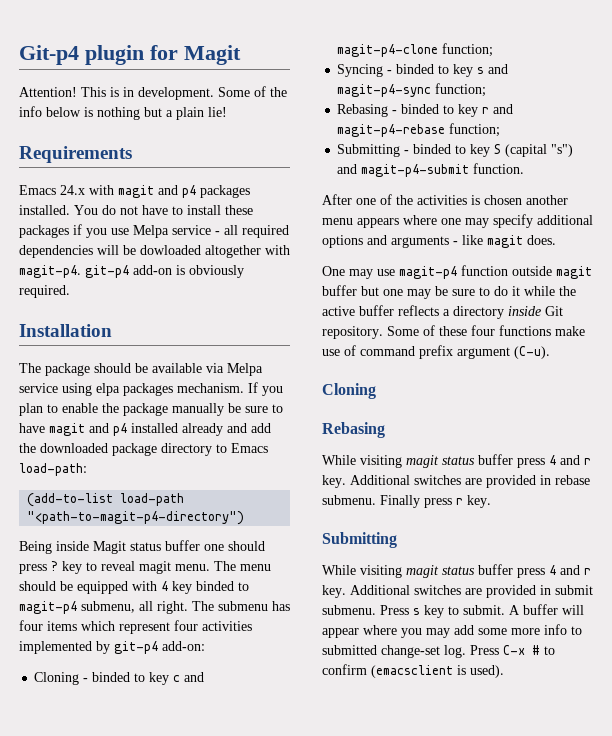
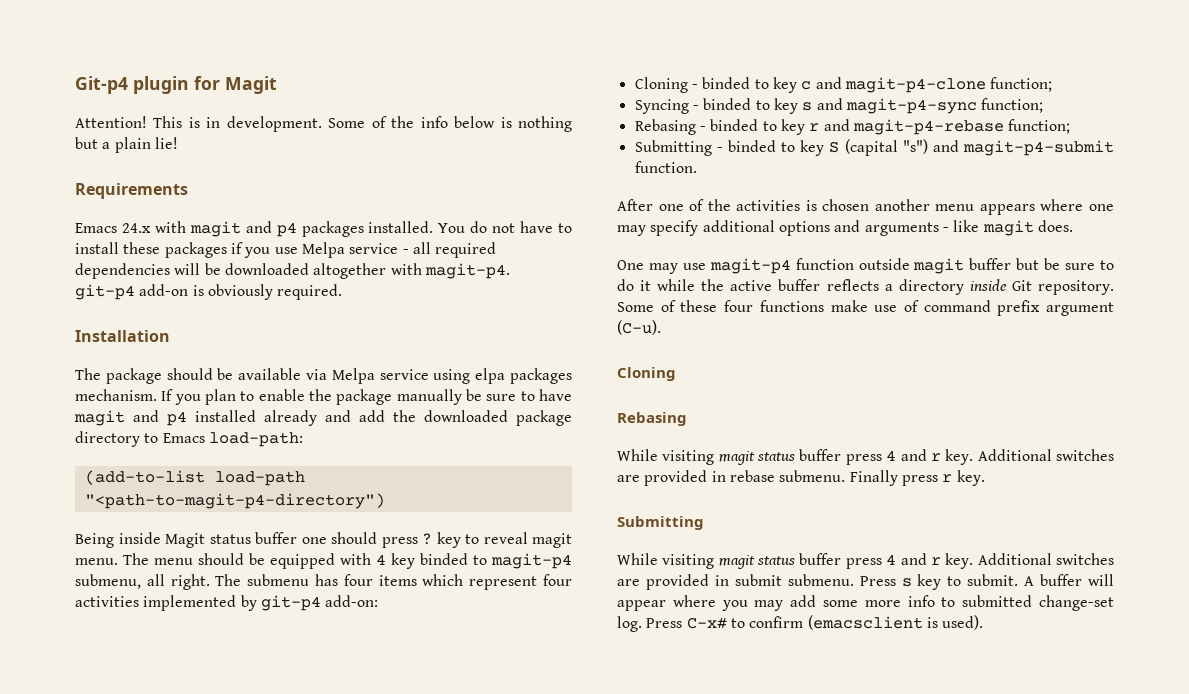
[140,245,201,255] dowloaded -> [224,263,309,275] downloaded
[383,289,431,299] one may -> (1040, 264) none
[503,645,540,655] C-x # -> [686,617,727,629] C-x#

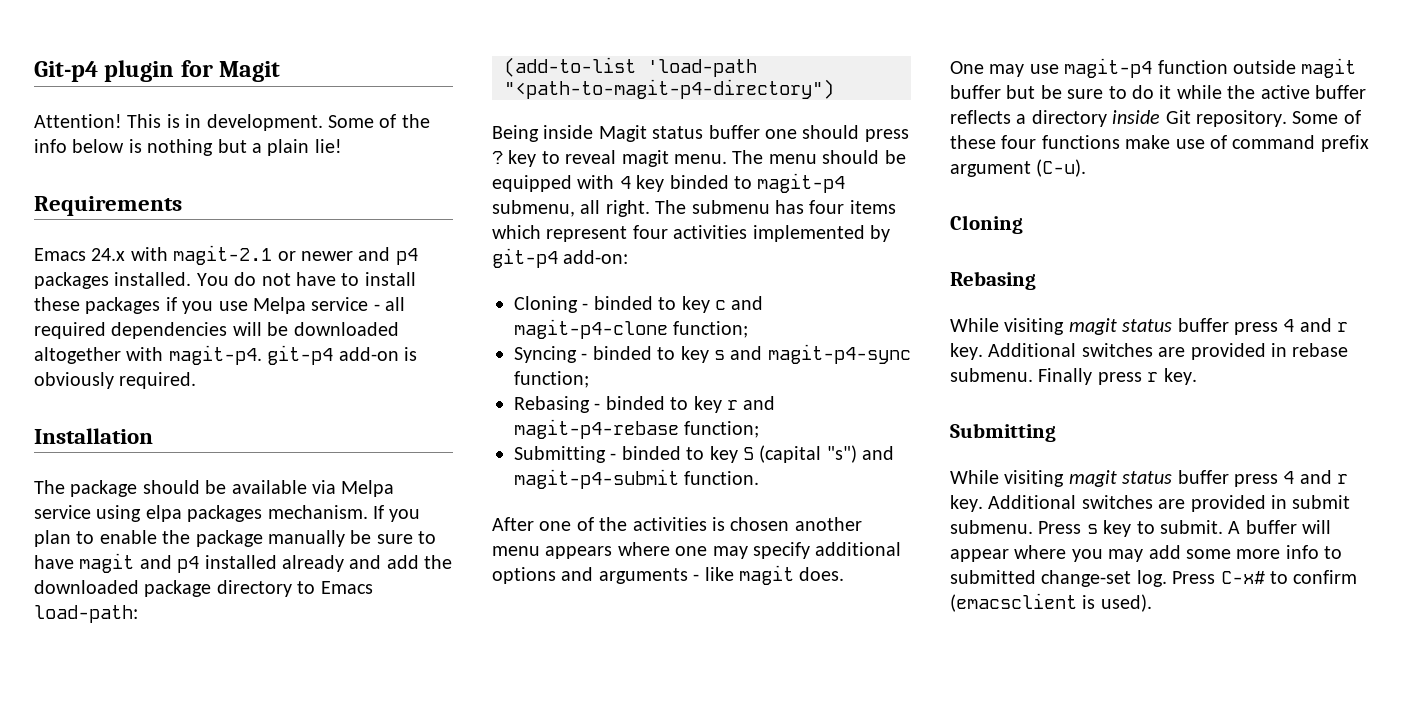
[189,221,241,237] magit -> [173,245,353,265] magit-2.1 or newer
[214,471,305,486] load-path -> [647,59,757,77] 'load-path

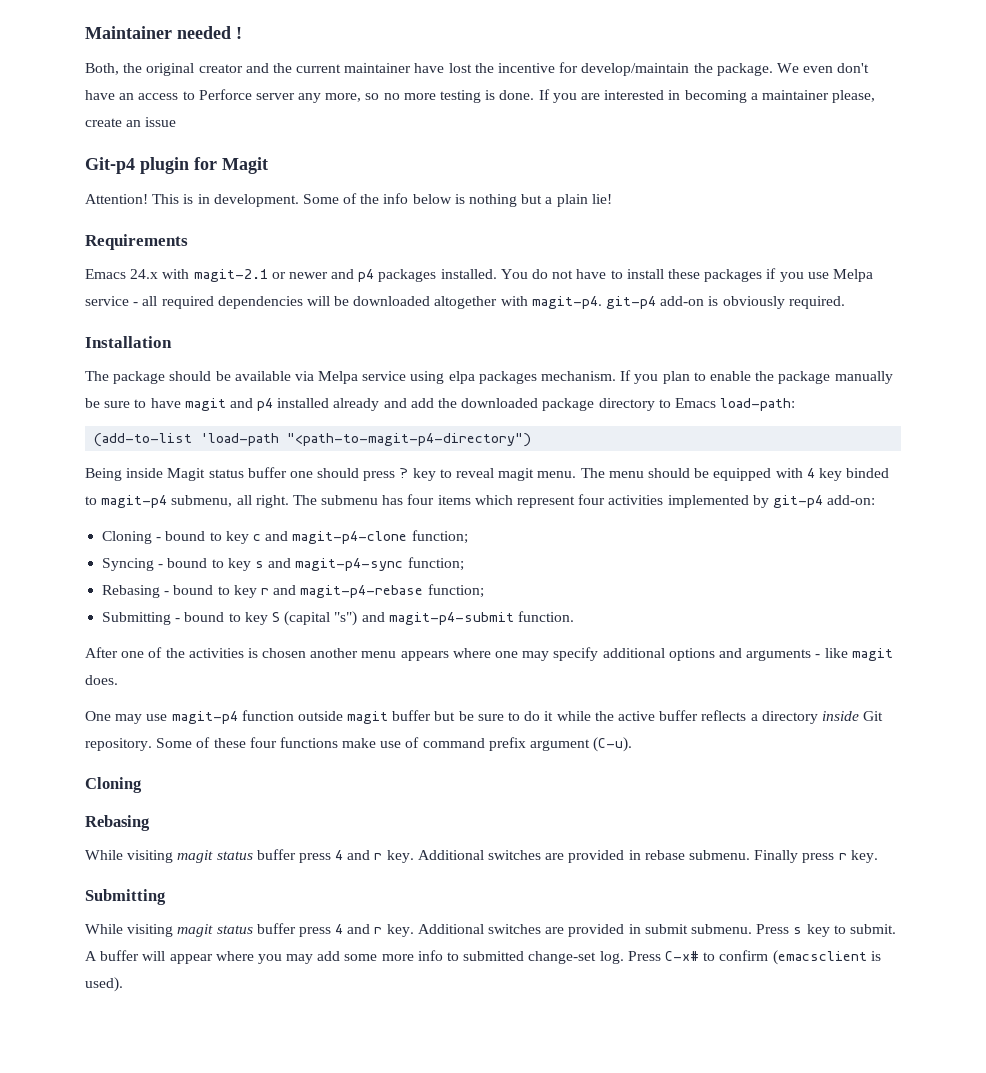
(34, 71) none -> [85,26,242,39] [85,62,870,76] [85,89,876,103] [85,117,177,127] Maintainer needed ! // Both, the original creator and the current maintainer have lost the incentive for develop/maintain the package. We even don't have an access to Perforce server any more, so no more testing is done. If you are interested in becoming a maintainer please, create an issue //
[593,296,653,310] binded -> [165,531,206,541] bound
[592,346,652,360] binded -> [167,558,208,568] bound
[605,396,665,410] binded -> [173,585,214,595] bound
[621,446,681,460] binded -> [184,612,225,622] bound

